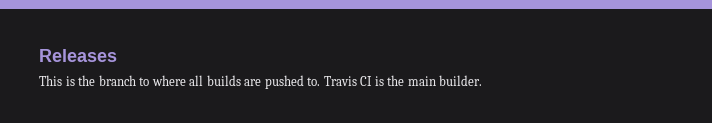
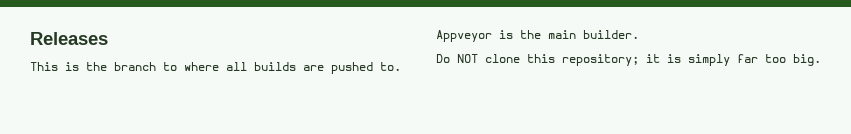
[323,76,373,86] Travis CI -> [436,30,492,42] Appveyor
(483, 80) none -> [436,54,821,66] // Do NOT clone this repository; it is simply far too big.

